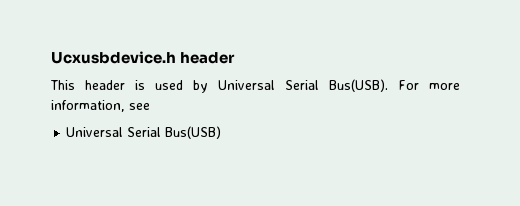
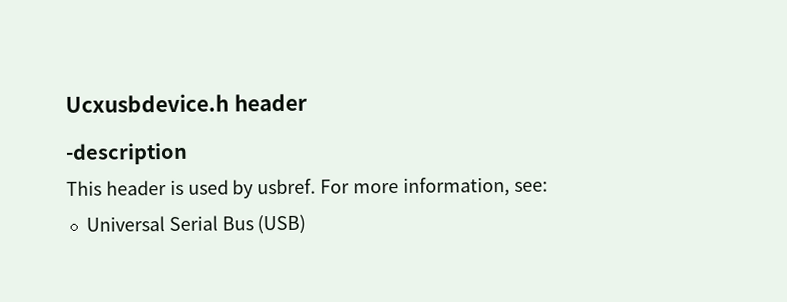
(236, 58) none -> [65,142,188,165] // -description
[218,79,388,92] Universal Serial Bus(USB). -> [257,178,317,195] usbref.
[129,103,150,110] [66,126,222,139] see // Universal Serial Bus(USB) -> [513,181,548,192] [85,214,307,235] see: // Universal Serial Bus (USB)

